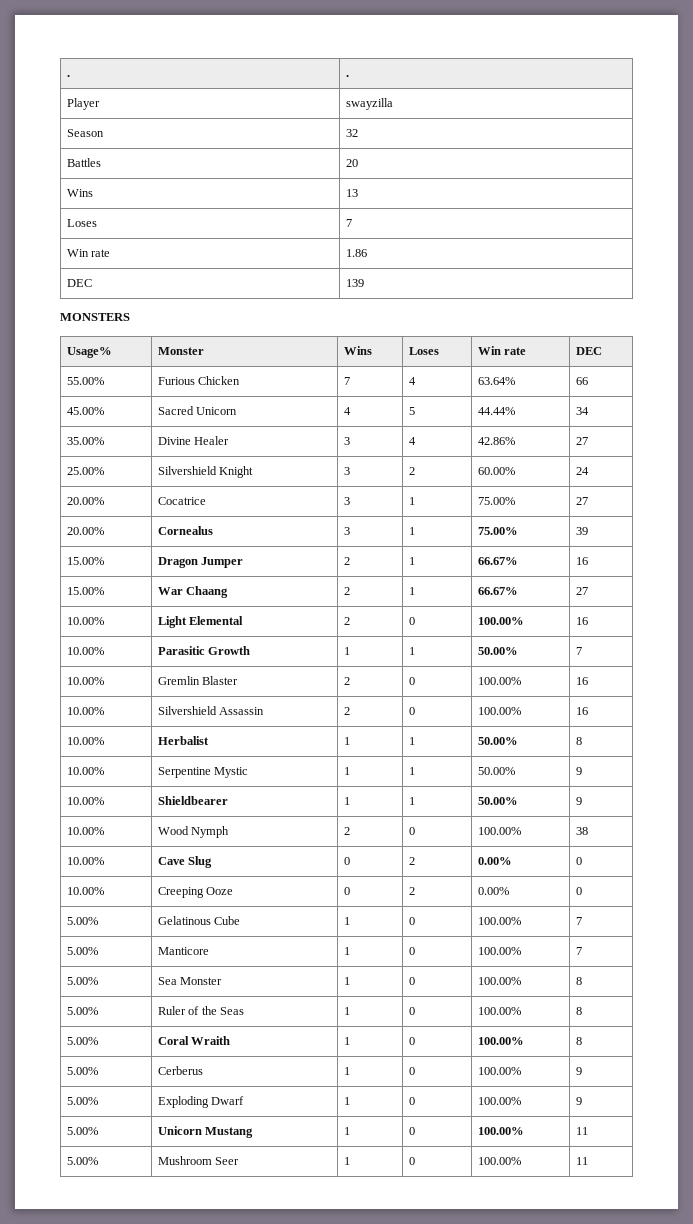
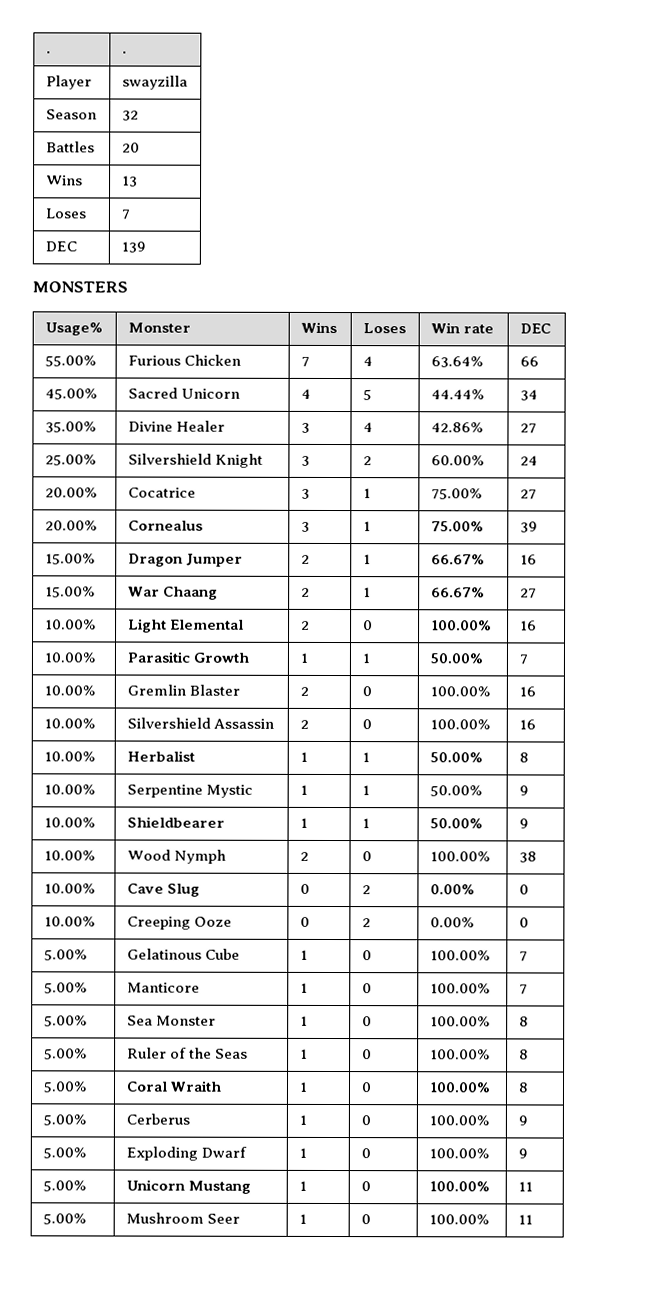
[66,249,111,257] [345,249,367,257] // Win rate | 1.86 -> (130, 214) none

